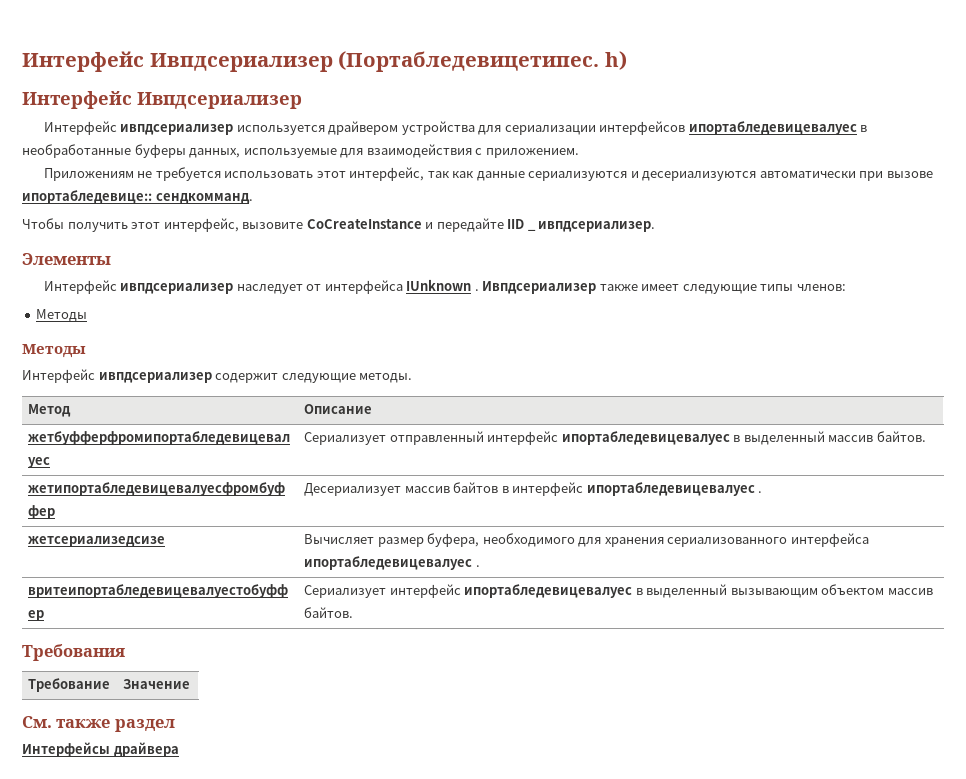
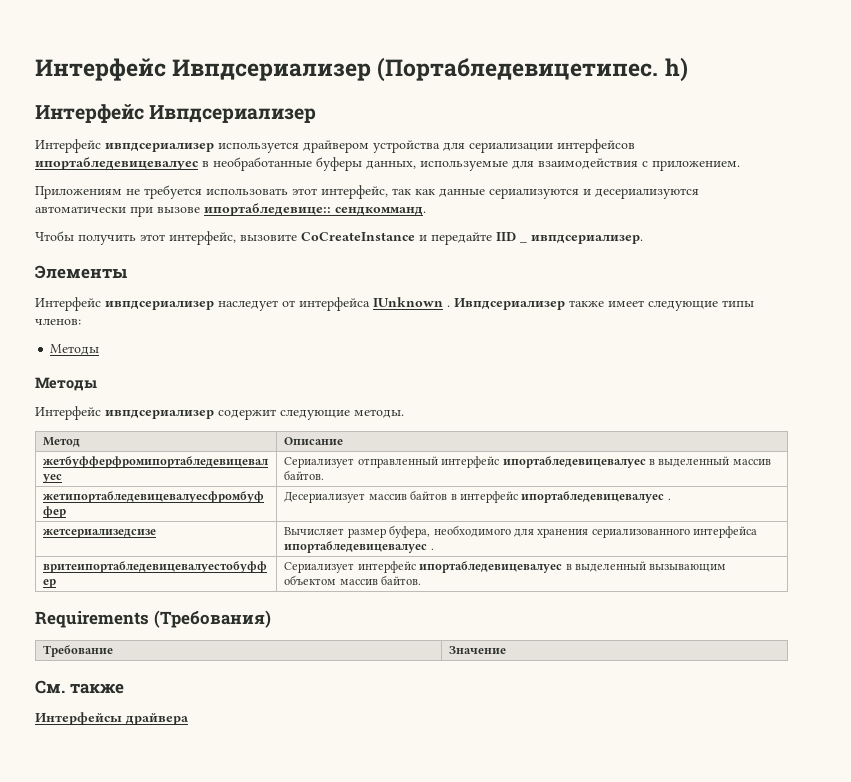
[22,644,125,661] Требования -> [35,610,271,628] Requirements (Требования)
[114,719,175,732] раздел -> (124, 688) none

